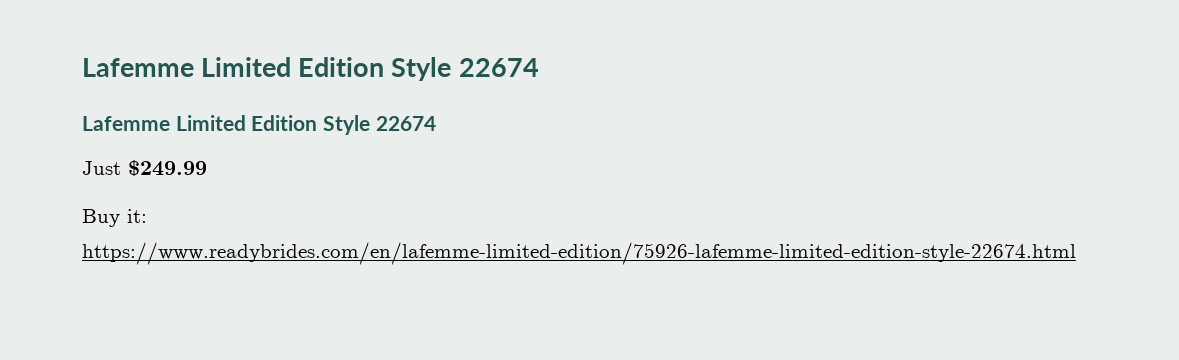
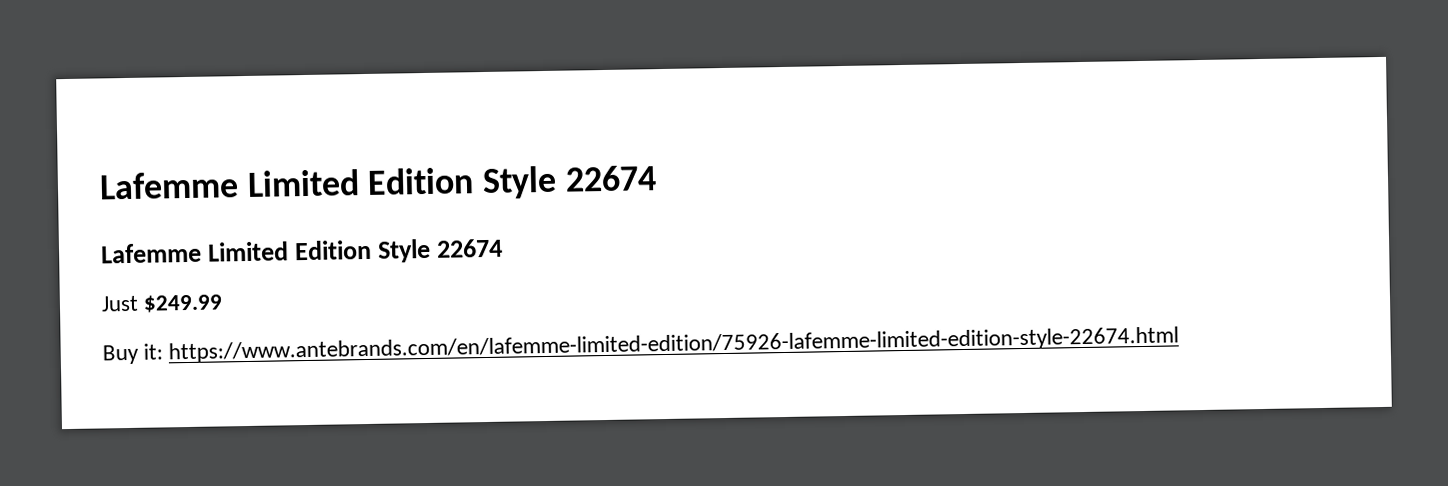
[82,242,1076,265] https://www.readybrides.com/en/lafemme-limited-edition/75926-lafemme-limited-edition-style-22674.html -> [168,326,1180,364] https://www.antebrands.com/en/lafemme-limited-edition/75926-lafemme-limited-edition-style-22674.html

